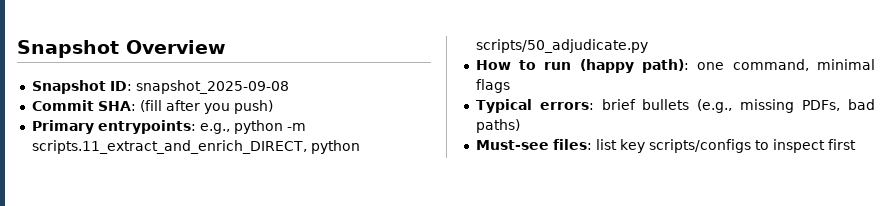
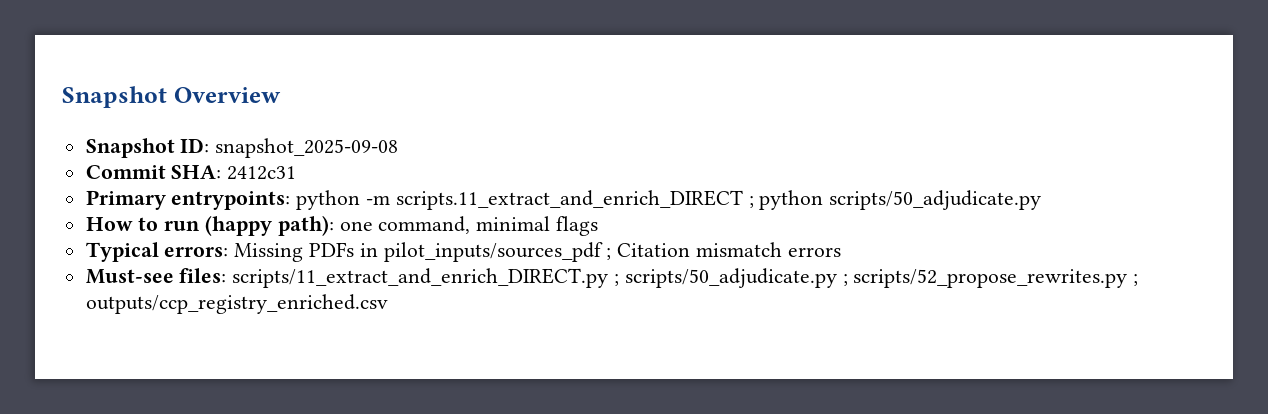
[139,100,273,114] (fill after you push) -> [227,166,297,180] 2412c31
[199,123,230,134] e.g., -> (291, 200) none
[31,140,307,154] scripts.11_extract_and_enrich_DIRECT, -> [395,190,754,210] scripts.11_extract_and_enrich_DIRECT ;
[601,99,875,113] [475,119,520,133] [475,139,856,153] brief bullets (e.g., missing PDFs, bad paths) // Must-see files: list key scripts/configs to inspect first -> [234,242,841,262] [85,268,1139,288] [85,294,388,314] Missing PDFs in pilot_inputs/sources_pdf ; Citation mismatch errors // Must-see files: scripts/11_extract_and_enrich_DIRECT.py ; scripts/50_adjudicate.py ; scripts/52_propose_rewrites.py ; outputs/ccp_registry_enriched.csv

